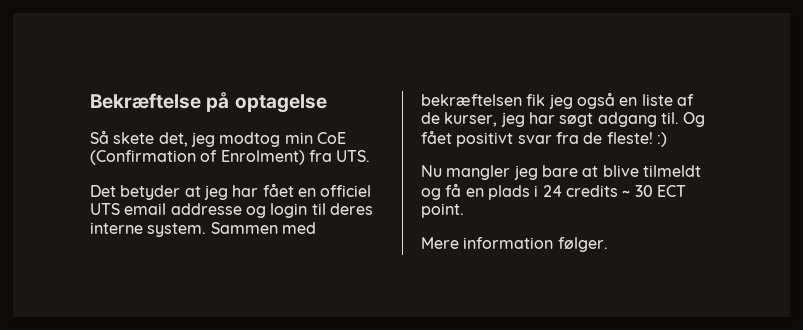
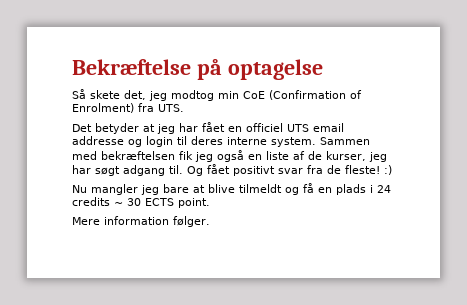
[656,185,686,197] ECT -> [145,198,174,206] ECTS

